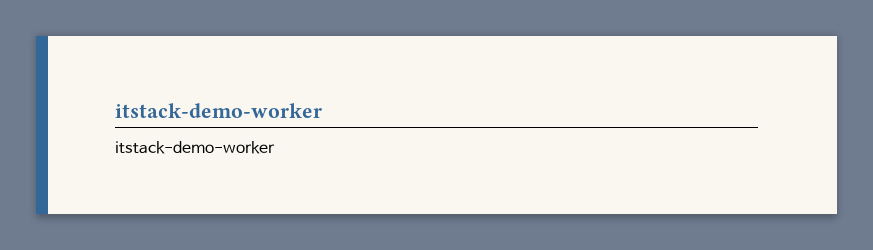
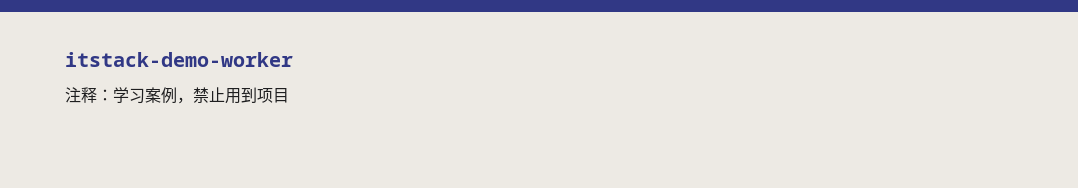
[115,141,275,154] itstack-demo-worker -> [65,87,289,104] 注释：学习案例，禁止用到项目

